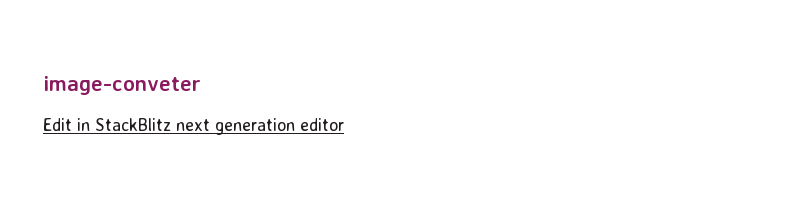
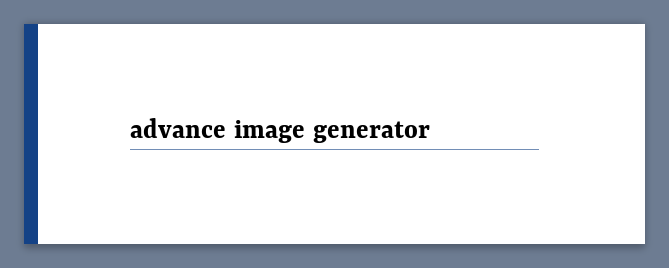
[43,76,201,95] [43,118,344,135] image-conveter // Edit in StackBlitz next generation editor -> [130,118,430,143] advance image generator

